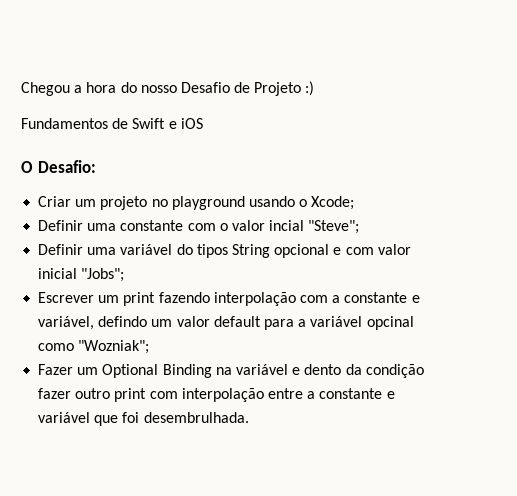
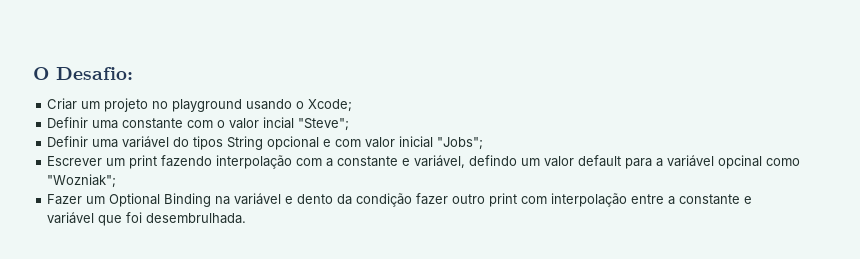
[21,81,315,96] [21,118,203,129] Chegou a hora do nosso Desafio de Projeto :) // Fundamentos de Swift e iOS // -> (33, 73) none

